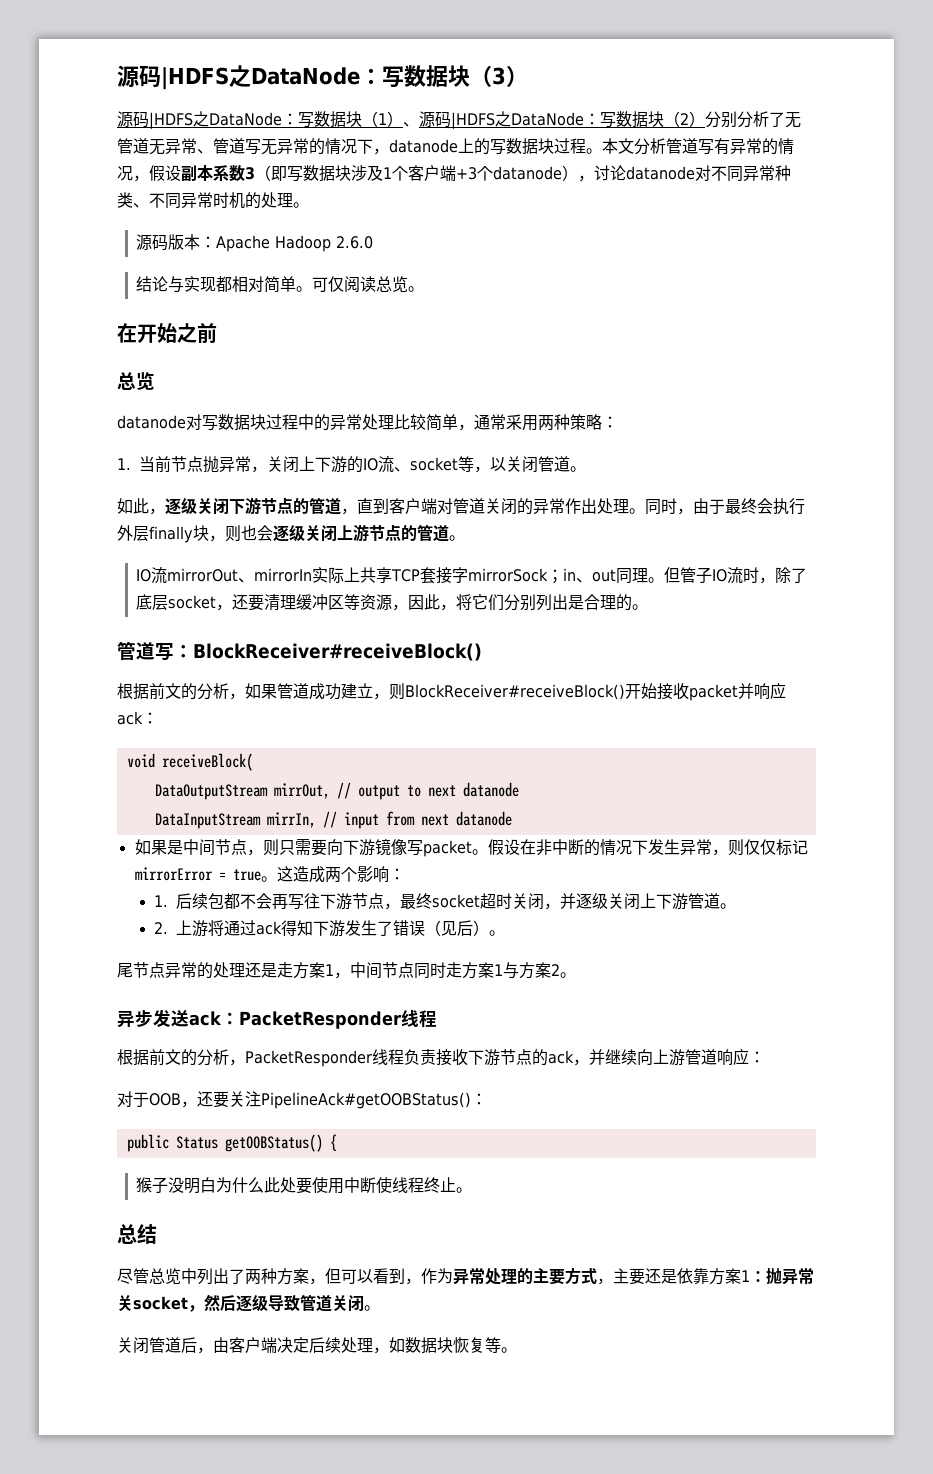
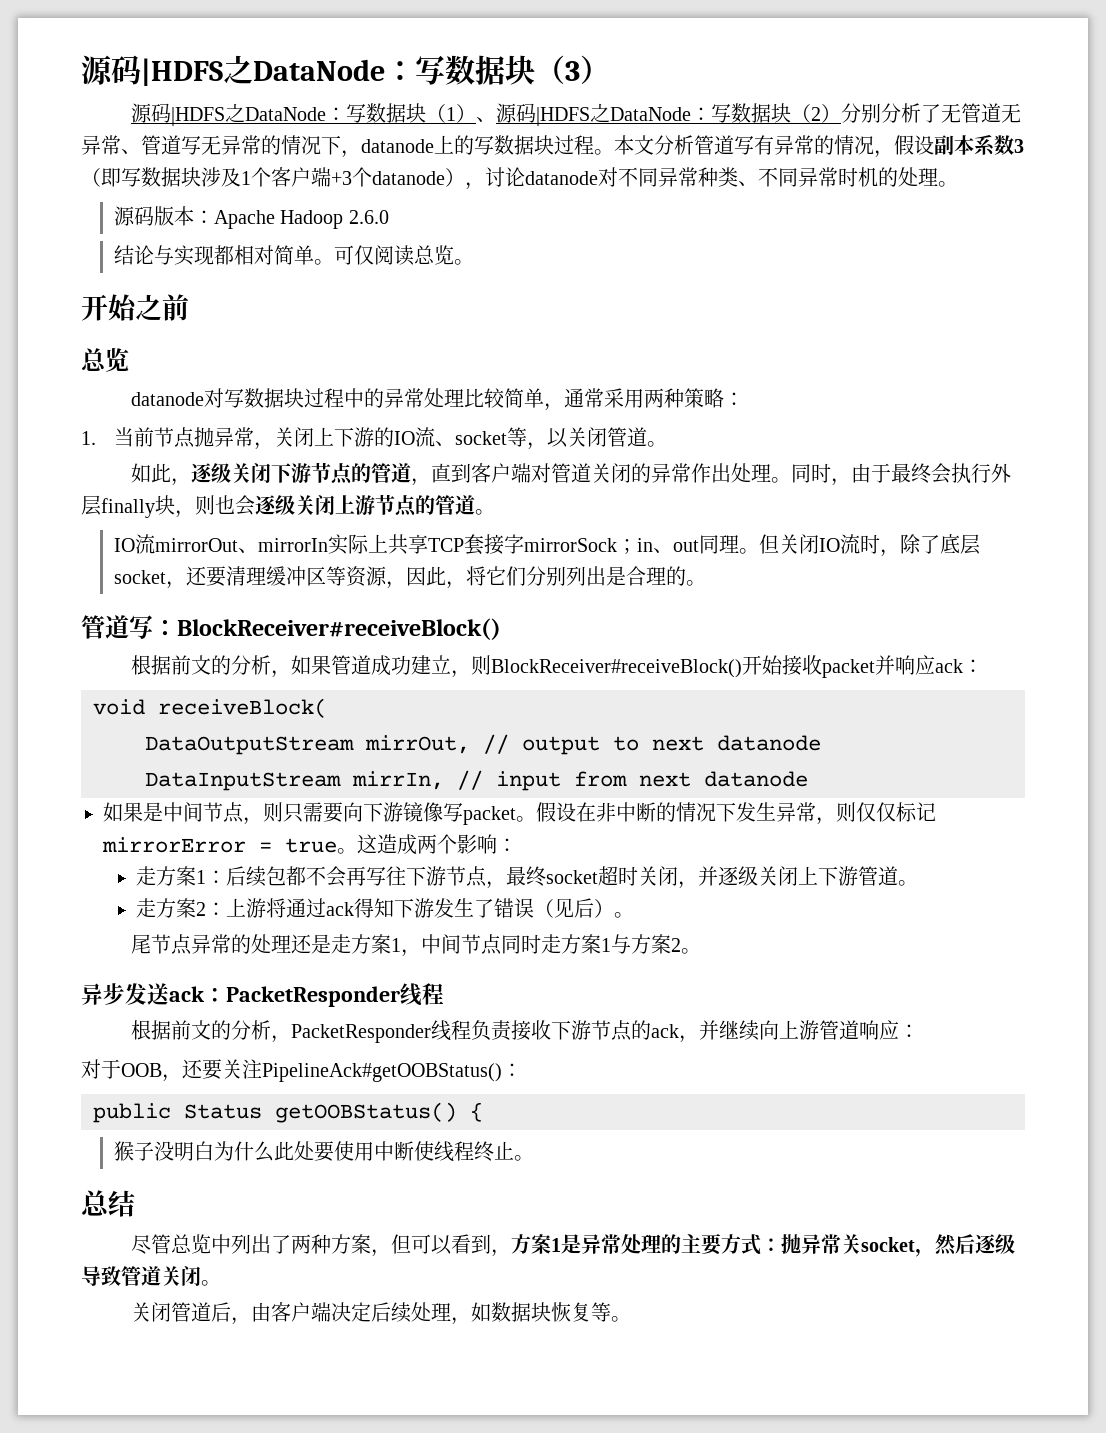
[117,323,137,343] 在 -> (475, 262) none
[680,567,713,584] 管子 -> [779,534,820,554] 关闭
[154,895,169,907] 1. -> [136,866,227,886] 走方案1：
[154,922,169,934] 2. -> [136,898,227,918] 走方案2：
[421,1268,453,1284] 作为 -> [511,1234,582,1254] 方案1是
[597,1268,750,1285] ，主要还是依靠方案1 -> (762, 1244) none

